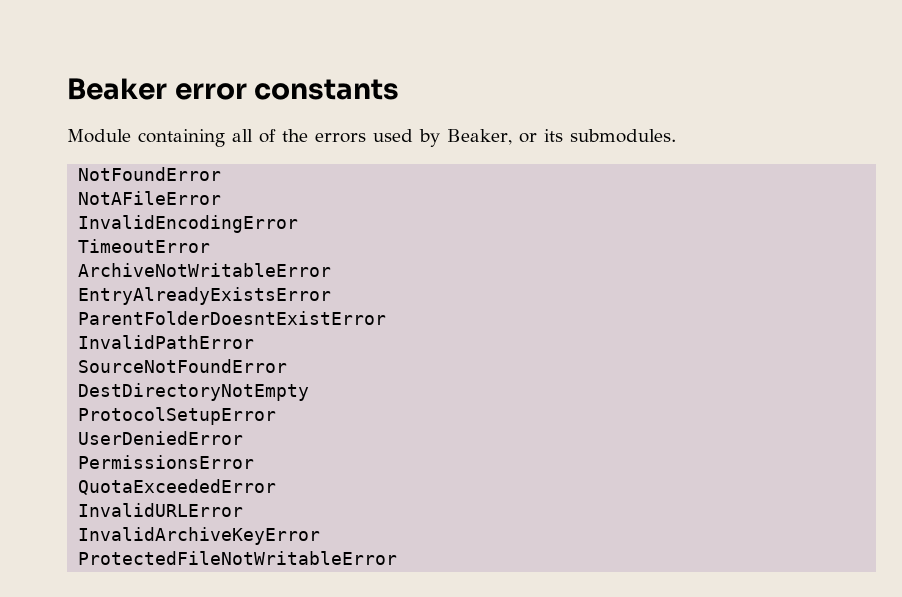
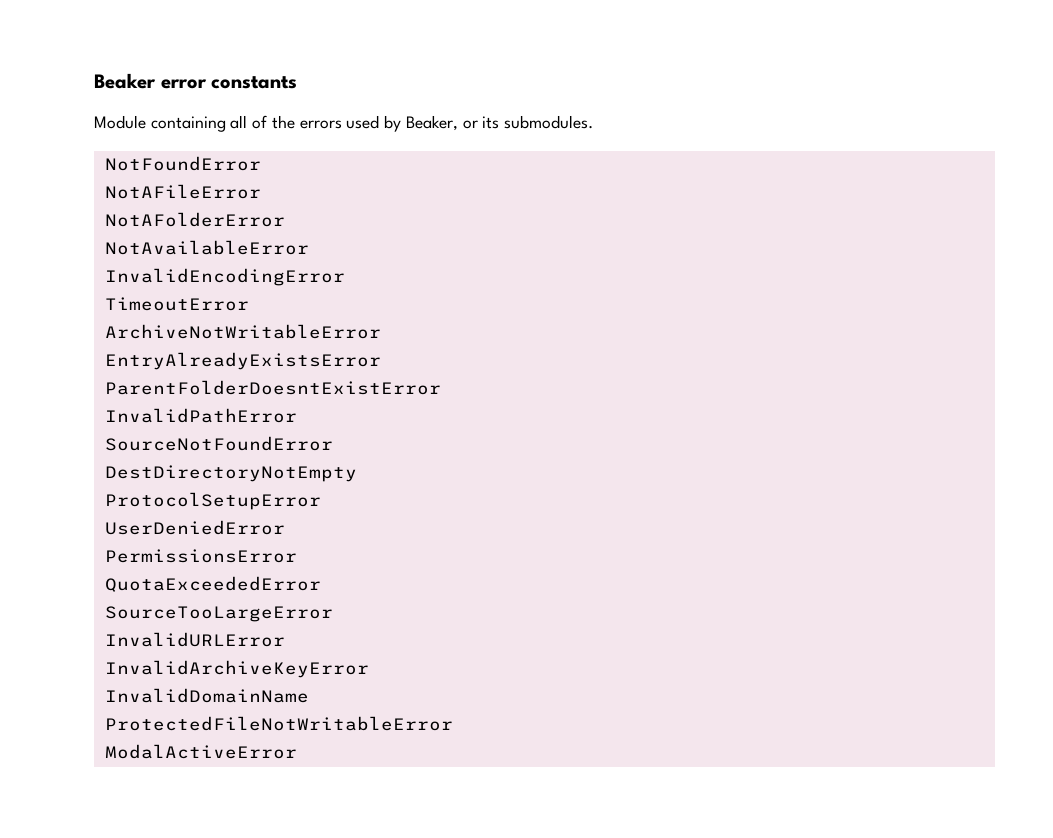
(222, 198) none -> [104,212,285,227] [104,240,309,255] // NotAFolderError // NotAvailableError
(277, 487) none -> [104,606,333,622] // SourceTooLargeError
(321, 536) none -> [104,688,309,703] // InvalidDomainName
(398, 558) none -> [104,744,297,759] // ModalActiveError

